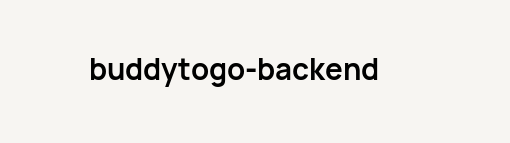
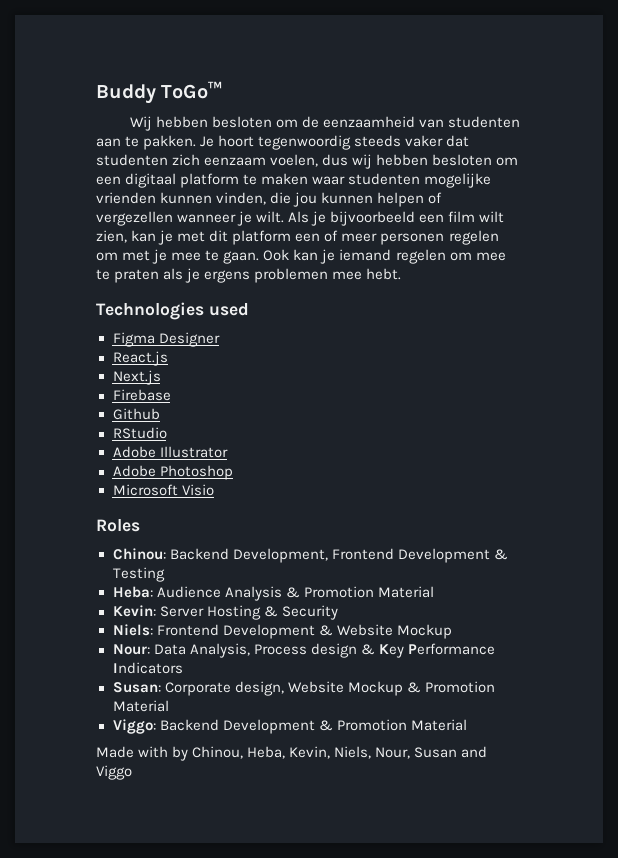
[89,58,379,87] buddytogo-backend -> [96,81,223,104] [129,116,521,131] [96,135,470,150] [96,154,519,169] [96,173,492,188] [96,192,443,207] [96,211,505,226] [96,230,499,245] [96,249,506,264] [96,268,402,283] [96,302,249,320] [112,332,220,347] [112,351,168,366] [112,370,161,385] [112,389,171,401] [112,408,160,420] [112,427,167,439] [112,446,228,458] [112,465,233,480] [112,484,214,496] [96,519,140,532] [112,548,508,563] [112,567,165,582] [112,586,434,601] [112,605,338,620] [112,624,452,639] [112,643,495,658] [112,662,183,674] [112,681,495,696] [112,700,169,712] [112,719,467,734] [96,746,488,761] [96,765,132,780] Buddy ToGo™ // Wij hebben besloten om de eenzaamheid van studenten aan te pakken. Je hoort tegenwoordig steeds vaker dat studenten zich eenzaam voelen, dus wij hebben besloten om een digitaal platform te maken waar studenten mogelijke vrienden kunnen vinden, die jou kunnen helpen of vergezellen wanneer je wilt. Als je bijvoorbeeld een film wilt zien, kan je met dit platform een of meer personen regelen om met je mee te gaan. Ook kan je iemand regelen om mee te praten als je ergens problemen mee hebt. // Technologies used // Figma Designer // React.js // Next.js // Firebase // Github // RStudio // Adobe Illustrator // Adobe Photoshop // Microsoft Visio // Roles // Chinou: Backend Development, Frontend Development & Testing // Heba: Audience Analysis & Promotion Material // Kevin: Server Hosting & Security // Niels: Frontend Development & Website Mockup // Nour: Data Analysis, Process design & Key Performance Indicators // Susan: Corporate design, Website Mockup & Promotion Material // Viggo: Backend Development & Promotion Material // Made with by Chinou, Heba, Kevin, Niels, Nour, Susan and Viggo

